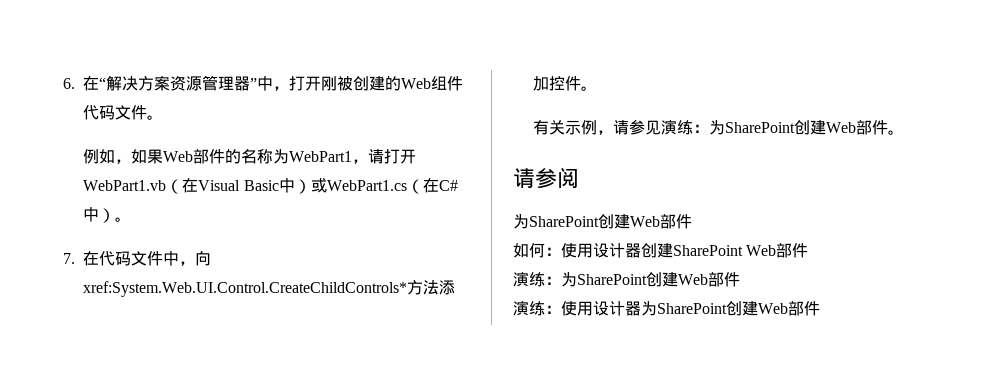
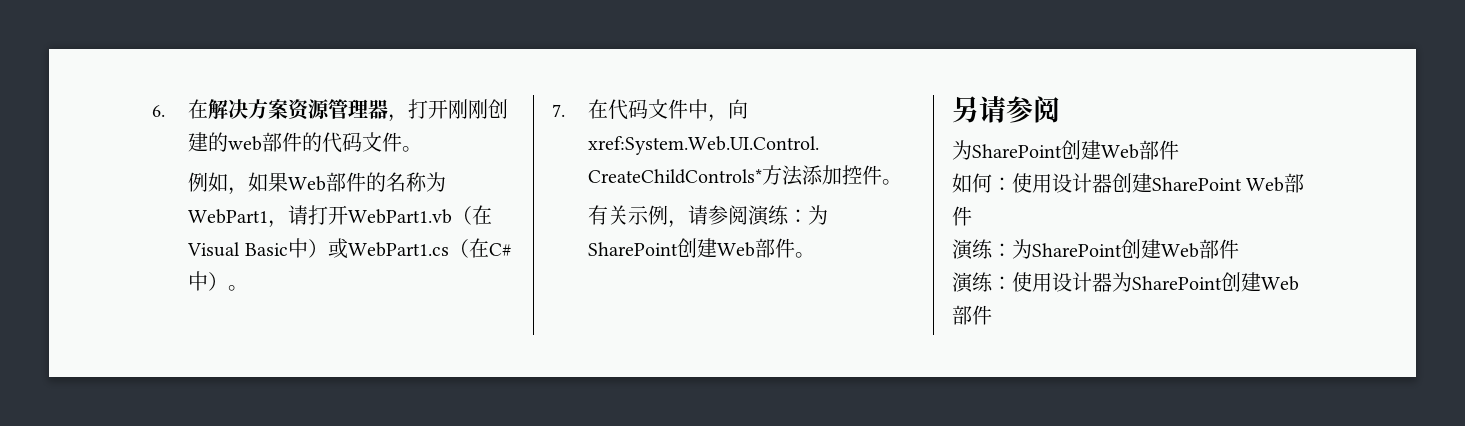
[99,77,107,89] “ -> (209, 109) none
[250,76,274,91] ”中 -> (389, 109) none
[337,76,464,91] 被创建的Web组件 -> [468,99,509,119] [188,132,323,152] 刚创建的web部件的
[645,120,662,135] 见 -> [728,205,749,225] 阅
(905, 132) none -> [952,96,979,123] 另

